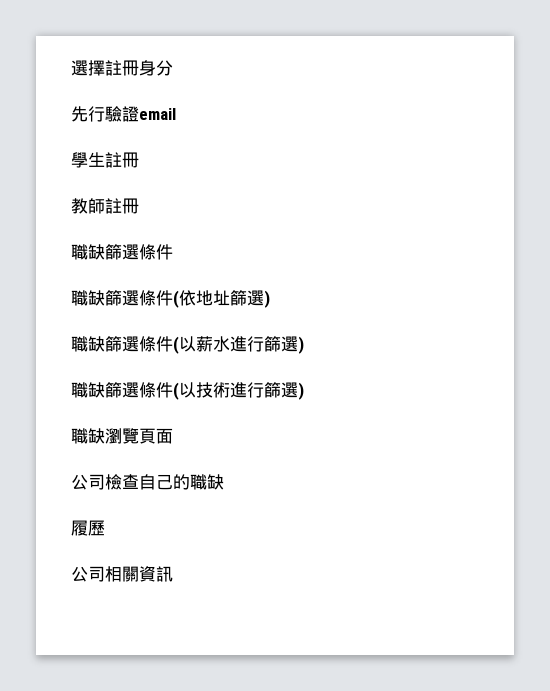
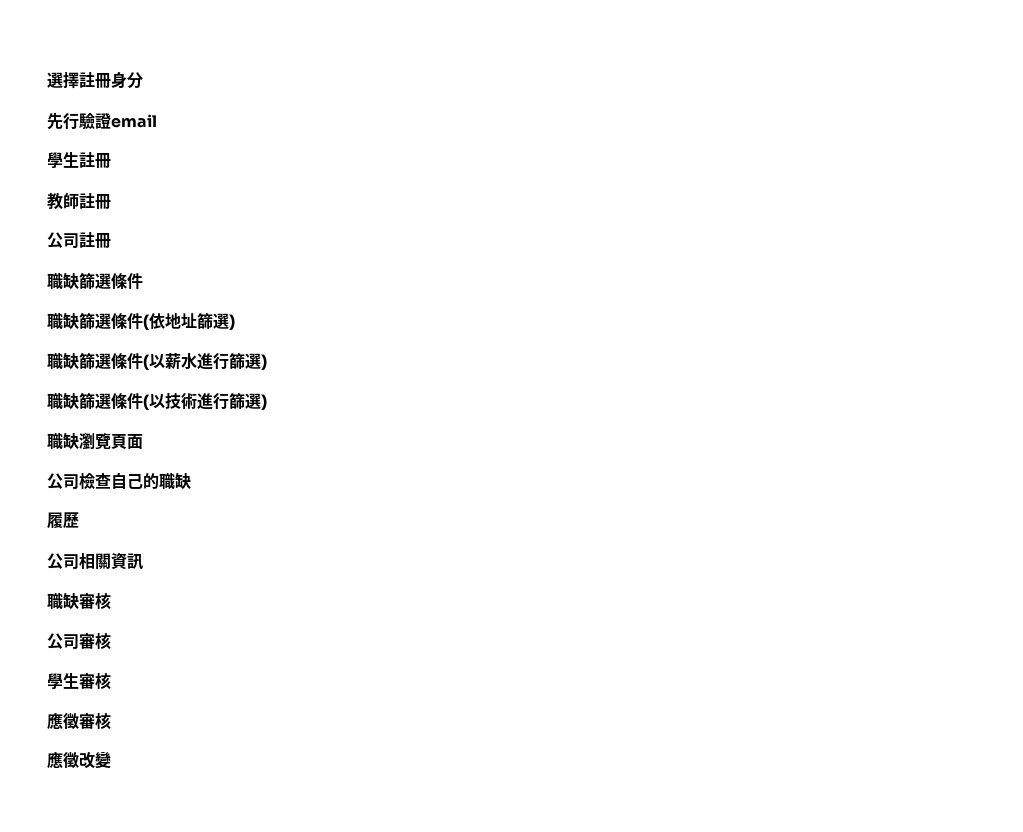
(139, 206) none -> [47,232,111,249] // 公司註冊
(173, 574) none -> [47,592,111,610] [47,632,111,650] [47,672,111,690] [47,712,111,730] [47,752,111,769] // 職缺審核 // 公司審核 // 學生審核 // 應徵審核 // 應徵改變

